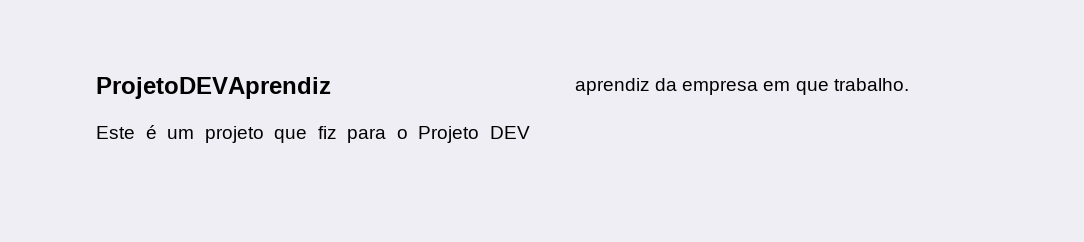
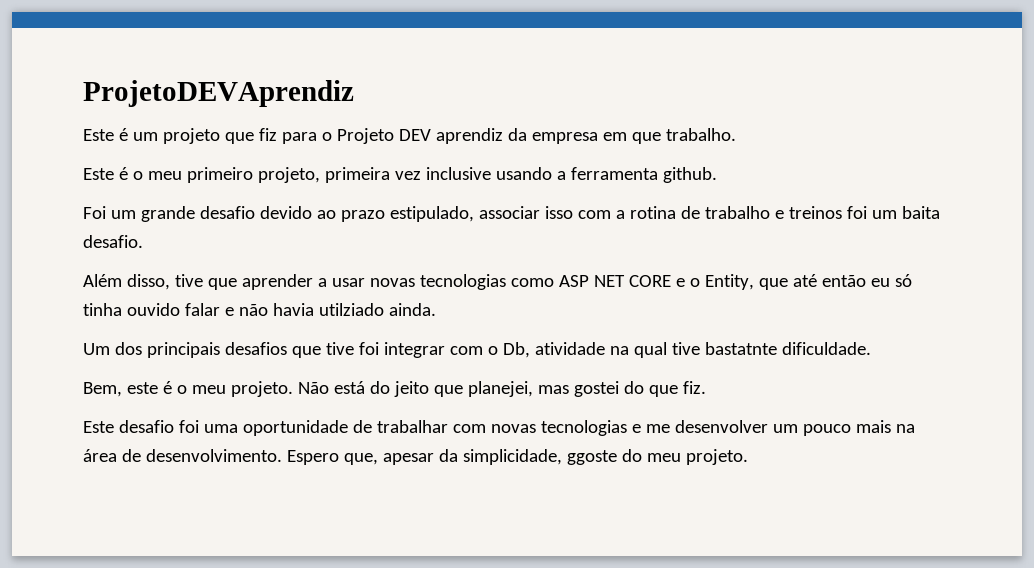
(909, 84) none -> [83,167,717,183] [83,206,940,222] [83,235,143,248] [83,274,912,290] [83,303,436,316] [83,342,871,358] [83,381,706,397] [83,420,915,436] [83,449,748,465] // Este é o meu primeiro projeto, primeira vez inclusive usando a ferramenta github. // Foi um grande desafio devido ao prazo estipulado, associar isso com a rotina de trabalho e treinos foi um baita desafio. // Além disso, tive que aprender a usar novas tecnologias como ASP NET CORE e o Entity, que até então eu só tinha ouvido falar e não havia utilziado ainda. // Um dos principais desafios que tive foi integrar com o Db, atividade na qual tive bastatnte dificuldade. // Bem, este é o meu projeto. Não está do jeito que planejei, mas gostei do que fiz. // Este desafio foi uma oportunidade de trabalhar com novas tecnologias e me desenvolver um pouco mais na área de desenvolvimento. Espero que, apesar da simplicidade, ggoste do meu projeto.

